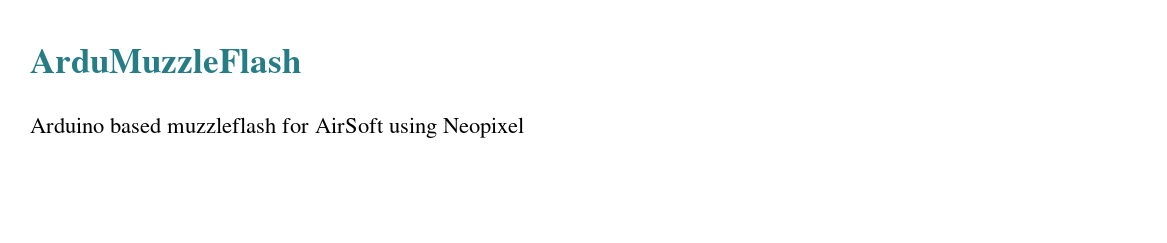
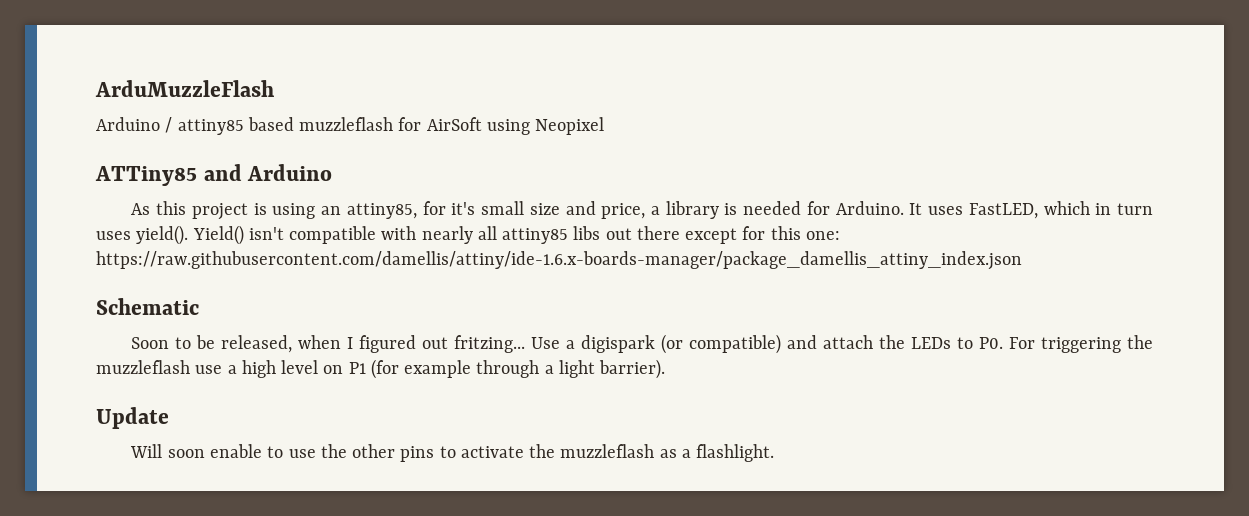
(104, 125) none -> [165,117,244,135] / attiny85
(525, 127) none -> [95,164,333,186] [131,201,1154,220] [96,225,840,245] [96,251,1022,270] [96,298,199,315] [131,334,1153,354] [96,359,666,379] [96,407,169,429] [130,444,775,462] // ATTiny85 and Arduino // As this project is using an attiny85, for it's small size and price, a library is needed for Arduino. It uses FastLED, which in turn uses yield(). Yield() isn't compatible with nearly all attiny85 libs out there except for this one: https://raw.githubusercontent.com/damellis/attiny/ide-1.6.x-boards-manager/package_damellis_attiny_index.json // Schematic // Soon to be released, when I figured out fritzing... Use a digispark (or compatible) and attach the LEDs to P0. For triggering the muzzleflash use a high level on P1 (for example through a light barrier). // Update // Will soon enable to use the other pins to activate the muzzleflash as a flashlight.

